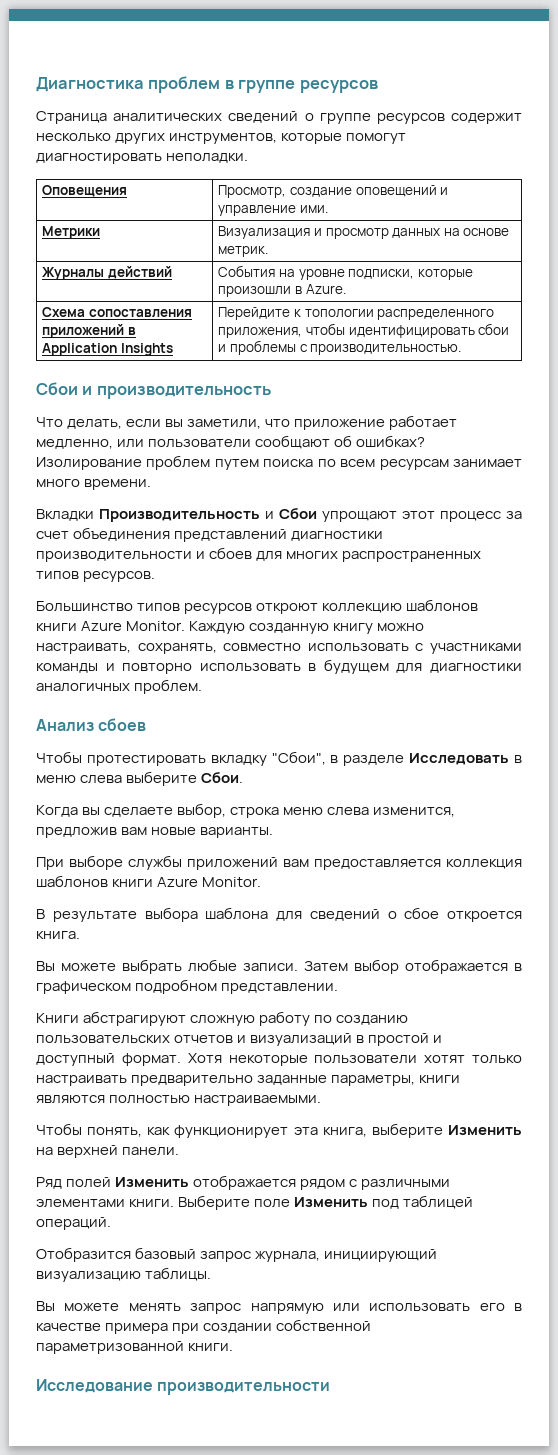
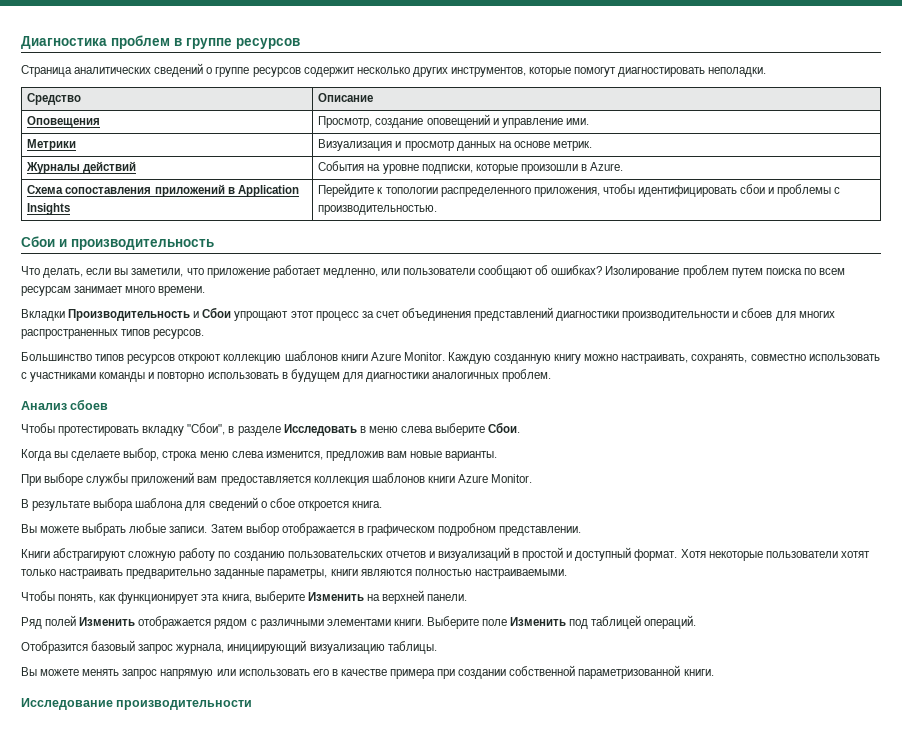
(249, 158) none -> [27,93,82,105] [318,93,374,102] // Средство | Описание

